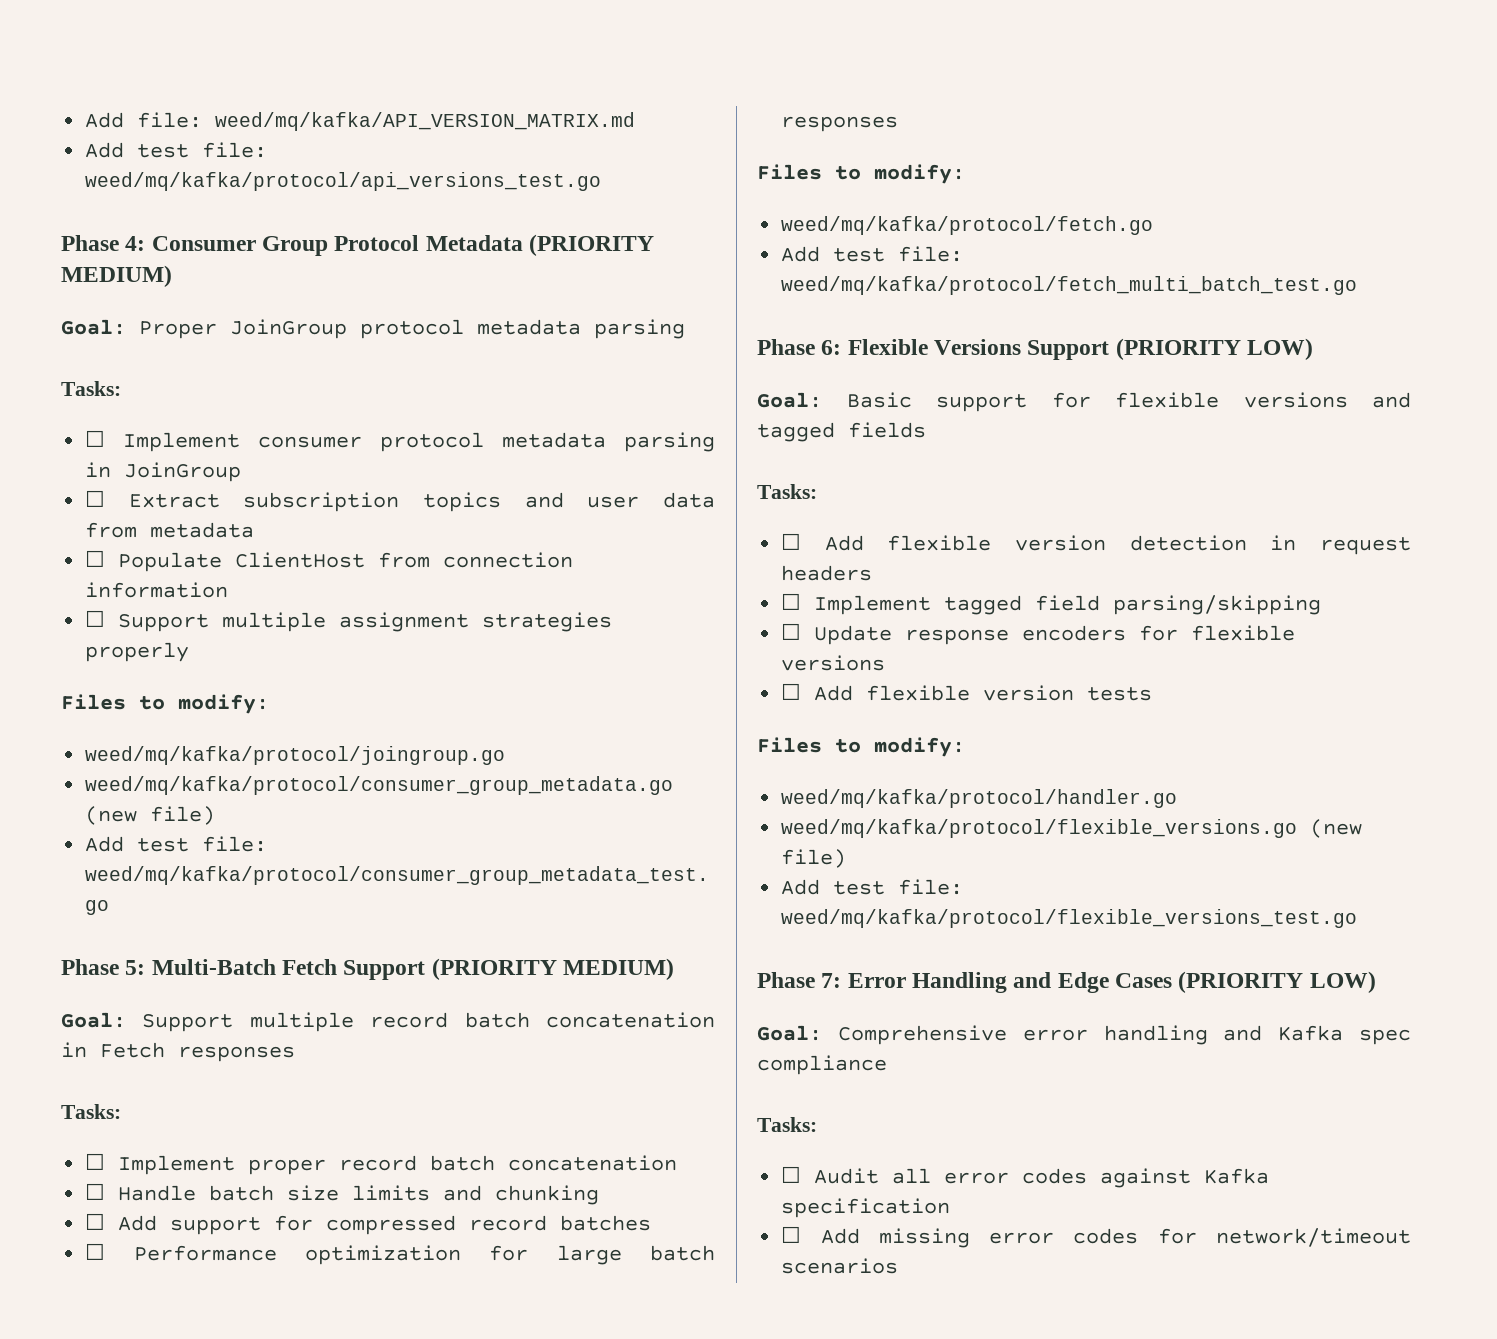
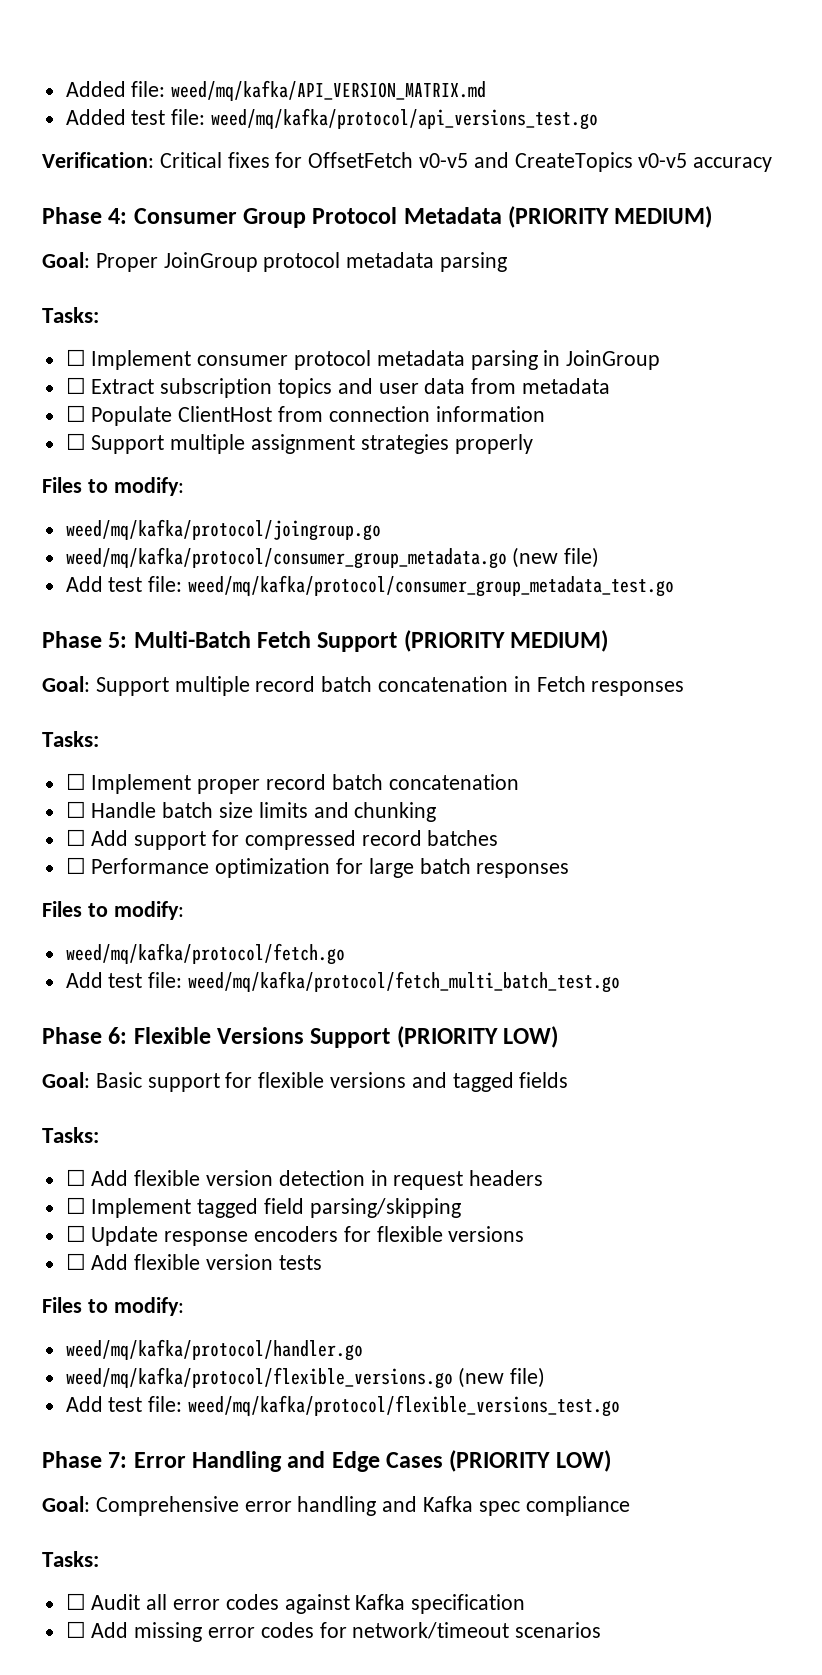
[85,112,125,128] Add -> [65,81,126,97] Added
[85,142,125,158] Add -> [65,109,126,125] Added
(602, 181) none -> [42,152,773,172] // Verification: Critical fixes for OffsetFetch v0-v5 and CreateTopics v0-v5 accuracy

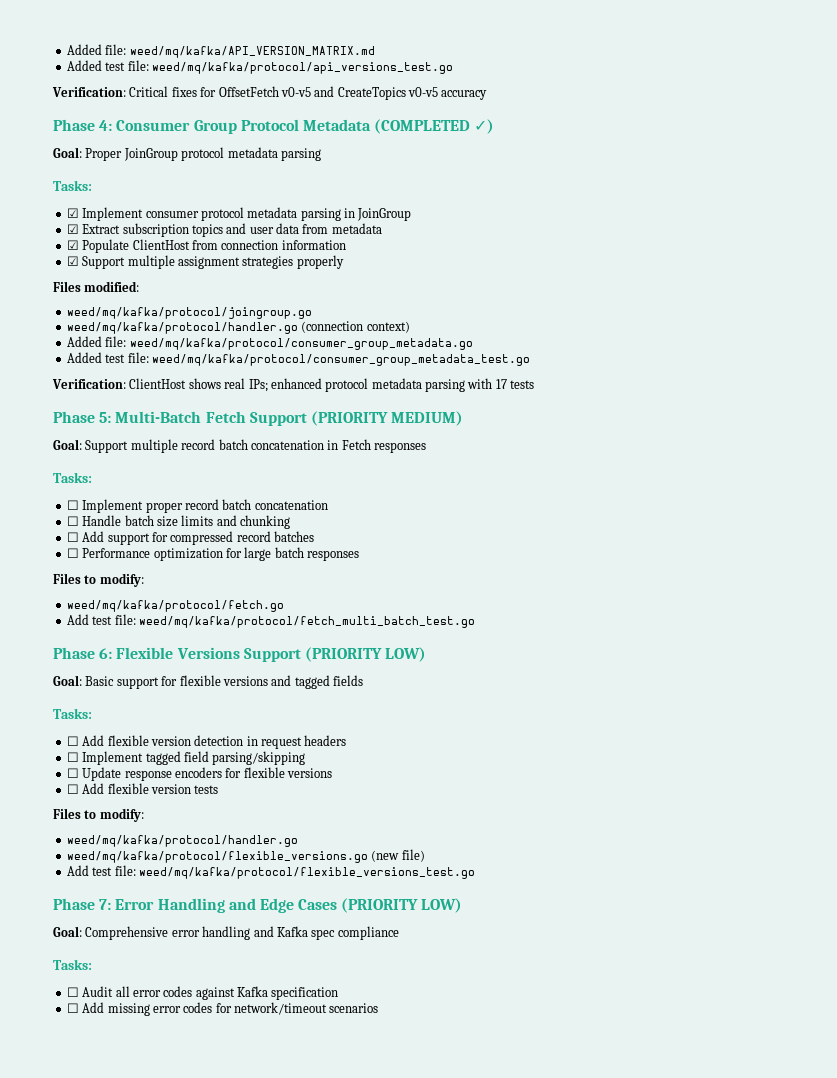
[508,206,713,228] (PRIORITY MEDIUM) -> [374,119,495,134] (COMPLETED ✓)
[65,349,86,366] ☐ -> [66,208,79,218] ☑
[65,377,86,394] ☐ -> [66,224,79,234] ☑
[65,405,86,422] ☐ -> [66,240,79,250] ☑
[65,433,86,450] ☐ -> [66,256,79,266] ☑
[87,477,184,496] to modify: -> [84,281,140,292] modified:
[65,547,600,569] [65,575,675,597] weed/mq/kafka/protocol/consumer_group_metadata.go (new file) // Add test file: weed/mq/kafka/protocol/consumer_group_metadata_test.go -> [66,321,410,334] [66,336,473,350] [66,352,530,366] [52,378,535,392] weed/mq/kafka/protocol/handler.go (connection context) // Added file: weed/mq/kafka/protocol/consumer_group_metadata.go // Added test file: weed/mq/kafka/protocol/consumer_group_metadata_test.go // Verification: ClientHost shows real IPs; enhanced protocol metadata parsing with 17 tests

